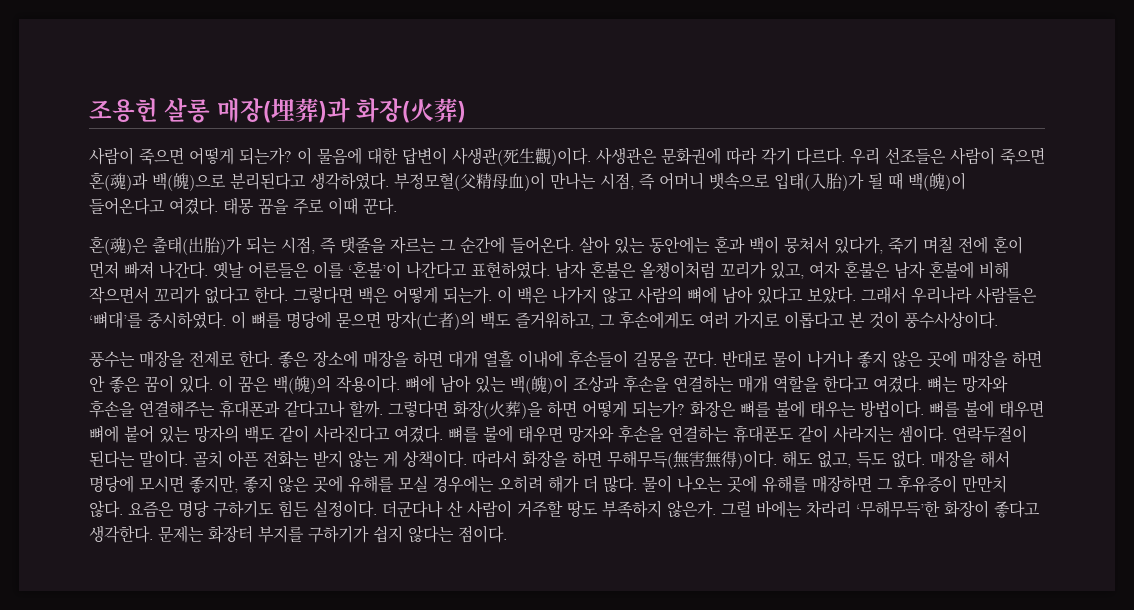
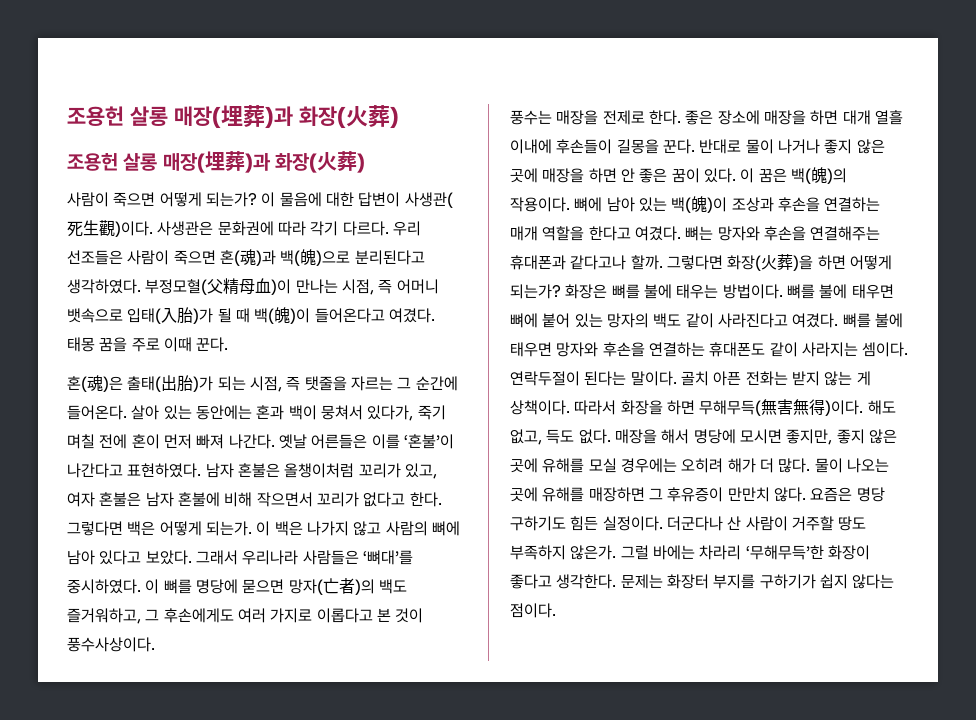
[89,98,467,123] 조용헌 살롱 매장(埋葬)과 화장(火葬) -> [67,105,399,129] [67,151,366,173] 조용헌 살롱 매장(埋葬)과 화장(火葬) // 조용헌 살롱 매장(埋葬)과 화장(火葬)

